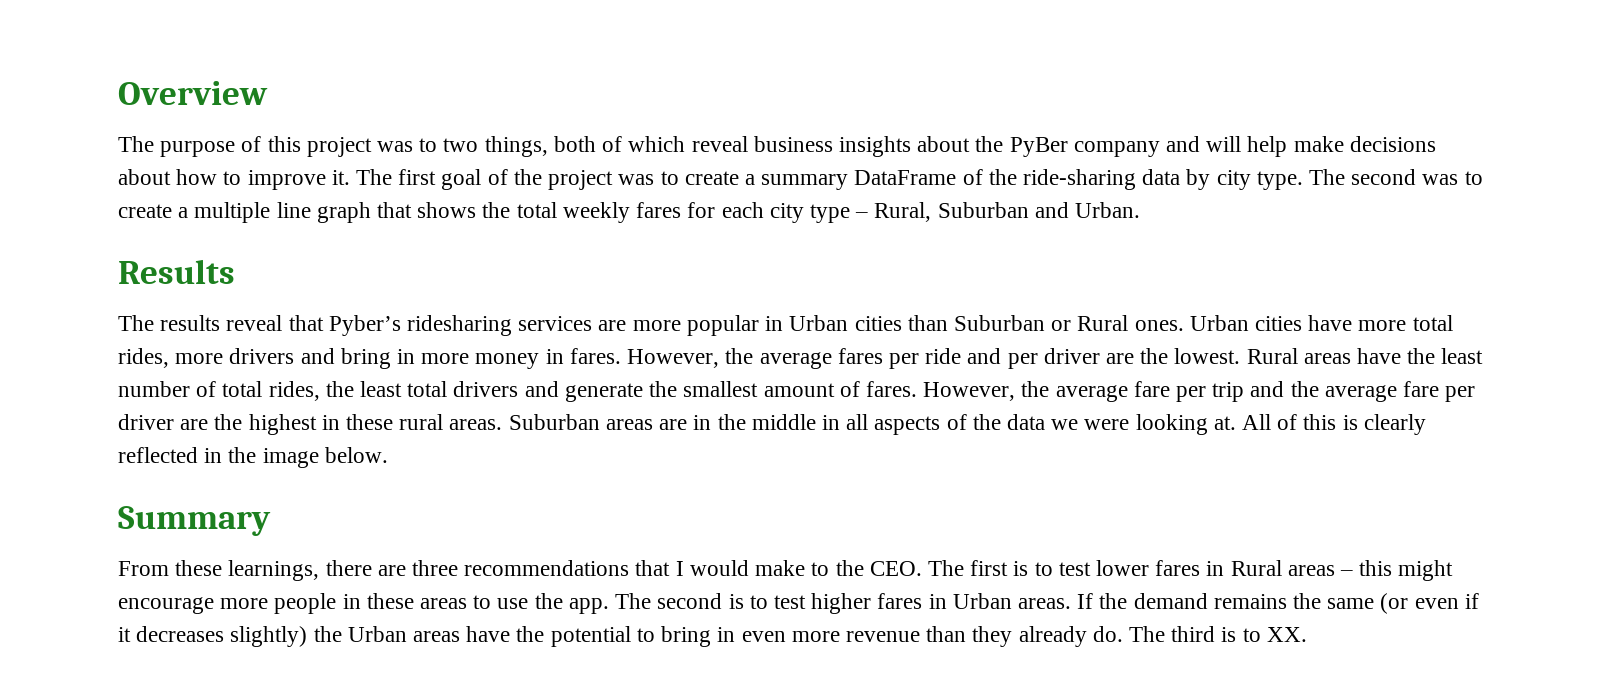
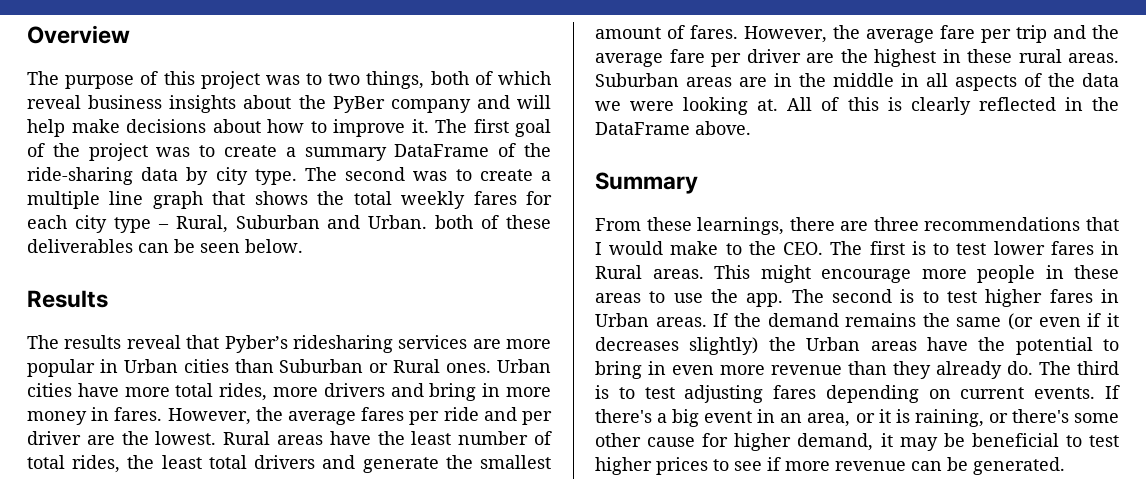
(1140, 210) none -> [435,215,551,229] [27,239,303,253] both of these deliverables can be seen below.
[262,447,388,468] image below. -> [595,121,751,135] DataFrame above.
[1287,560,1393,576] areas – this -> [652,265,750,279] areas. This
[1266,627,1307,642] XX. -> [644,385,1120,403] [595,409,1119,427] [595,433,1119,451] [595,457,1065,475] test adjusting fares depending on current events. If there's a big event in an area, or it is raining, or there's some other cause for higher demand, it may be beneficial to test higher prices to see if more revenue can be generated.

